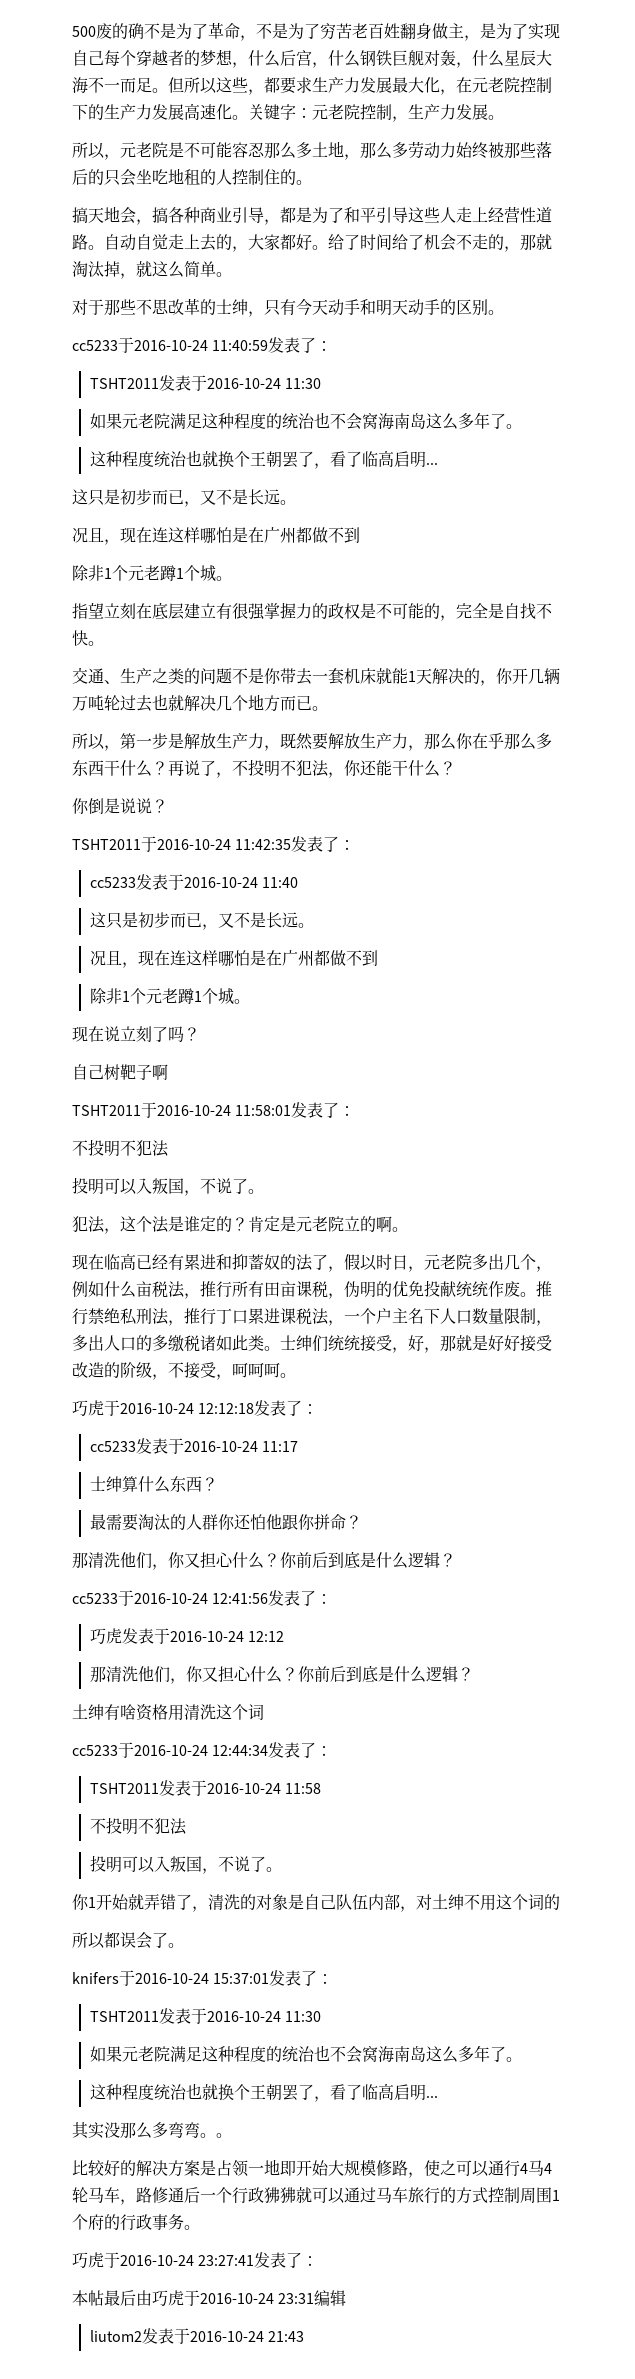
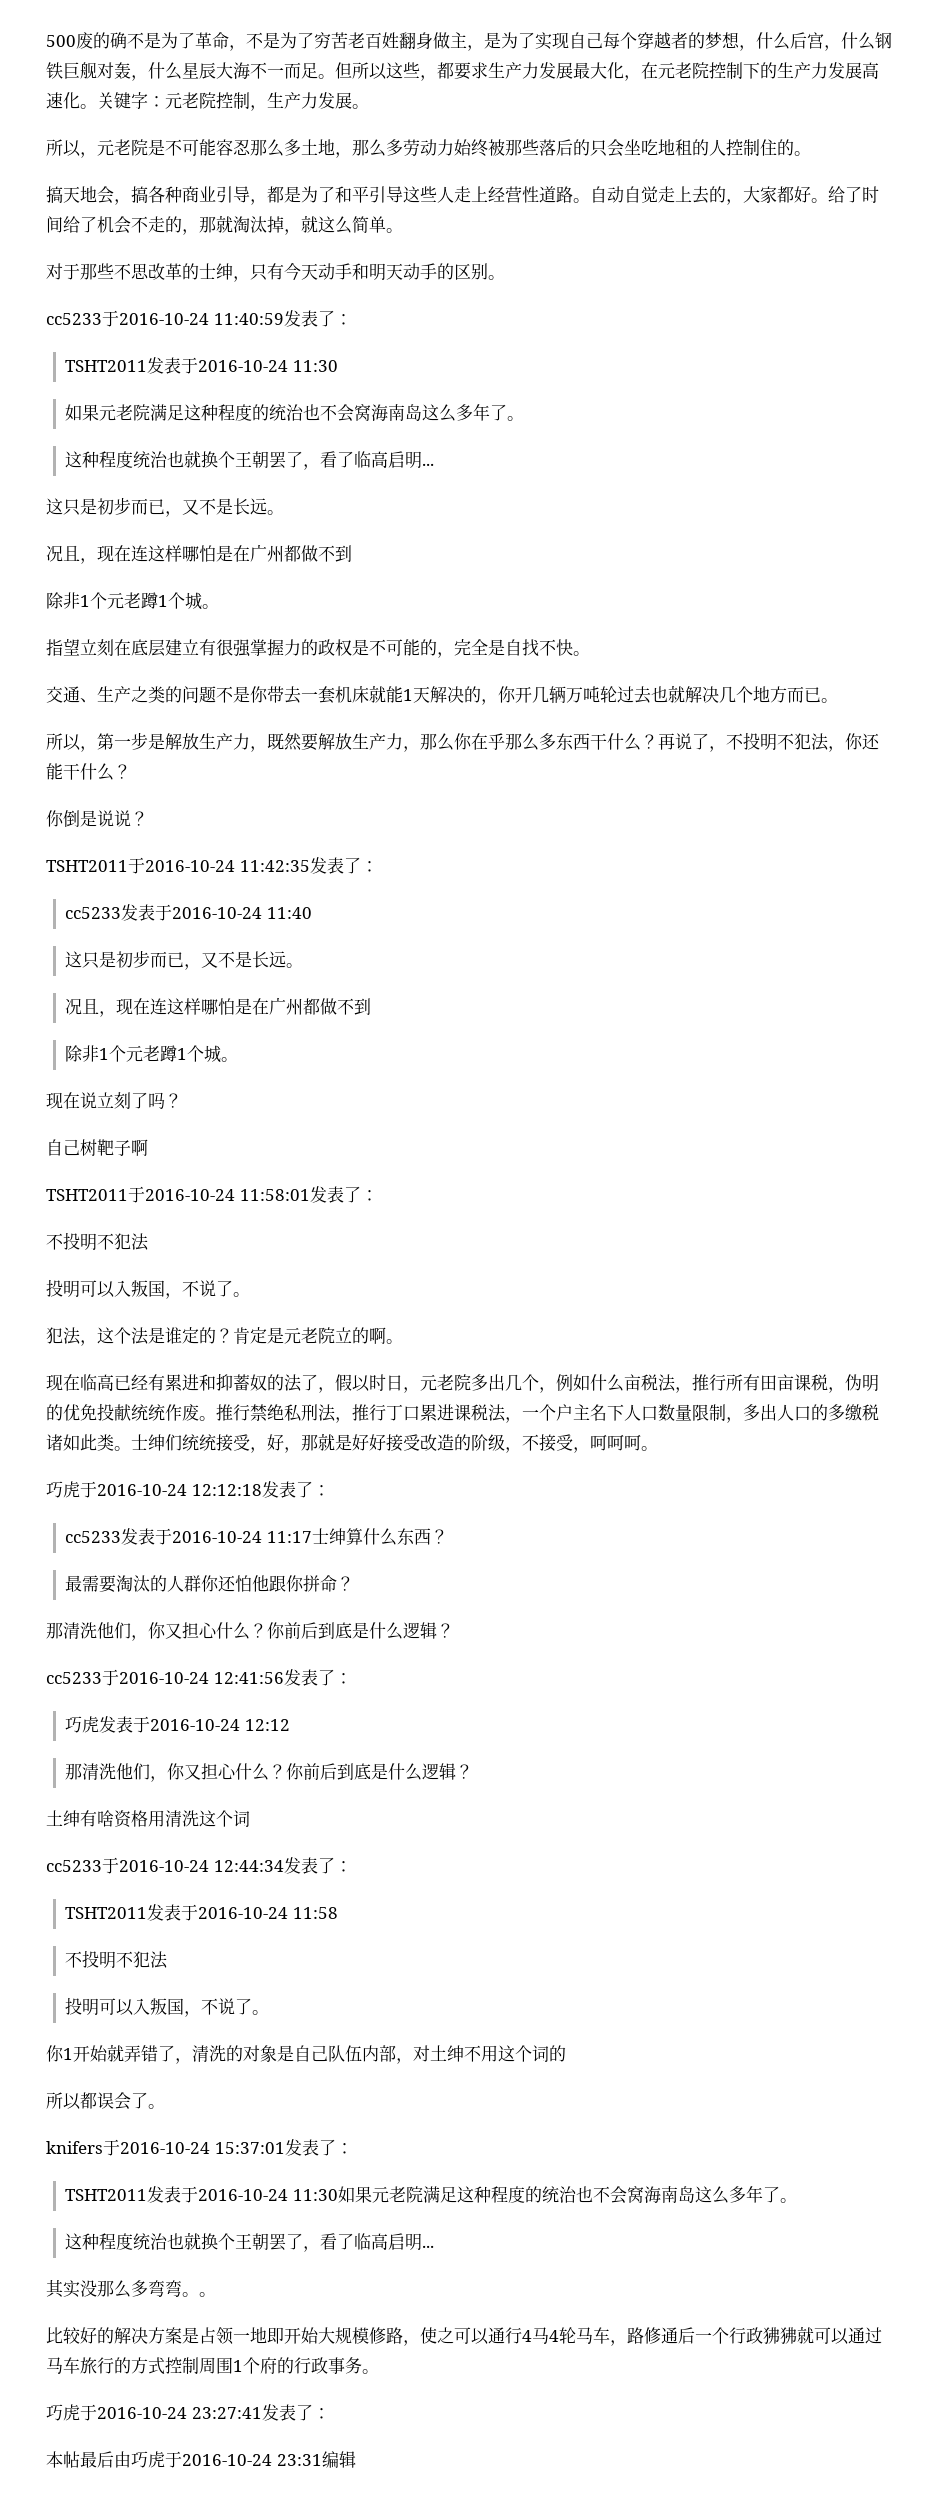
(299, 1446) // -> (312, 1537) none
(322, 2016) // -> (338, 2195) none
[90,2328,305,2344] // liutom2发表于2016-10-24 21:43 -> (356, 2459) none

